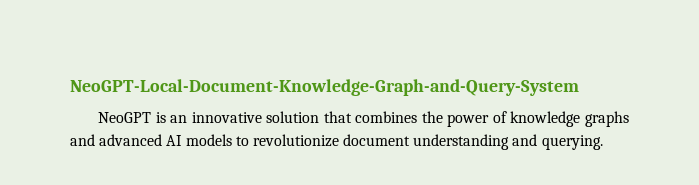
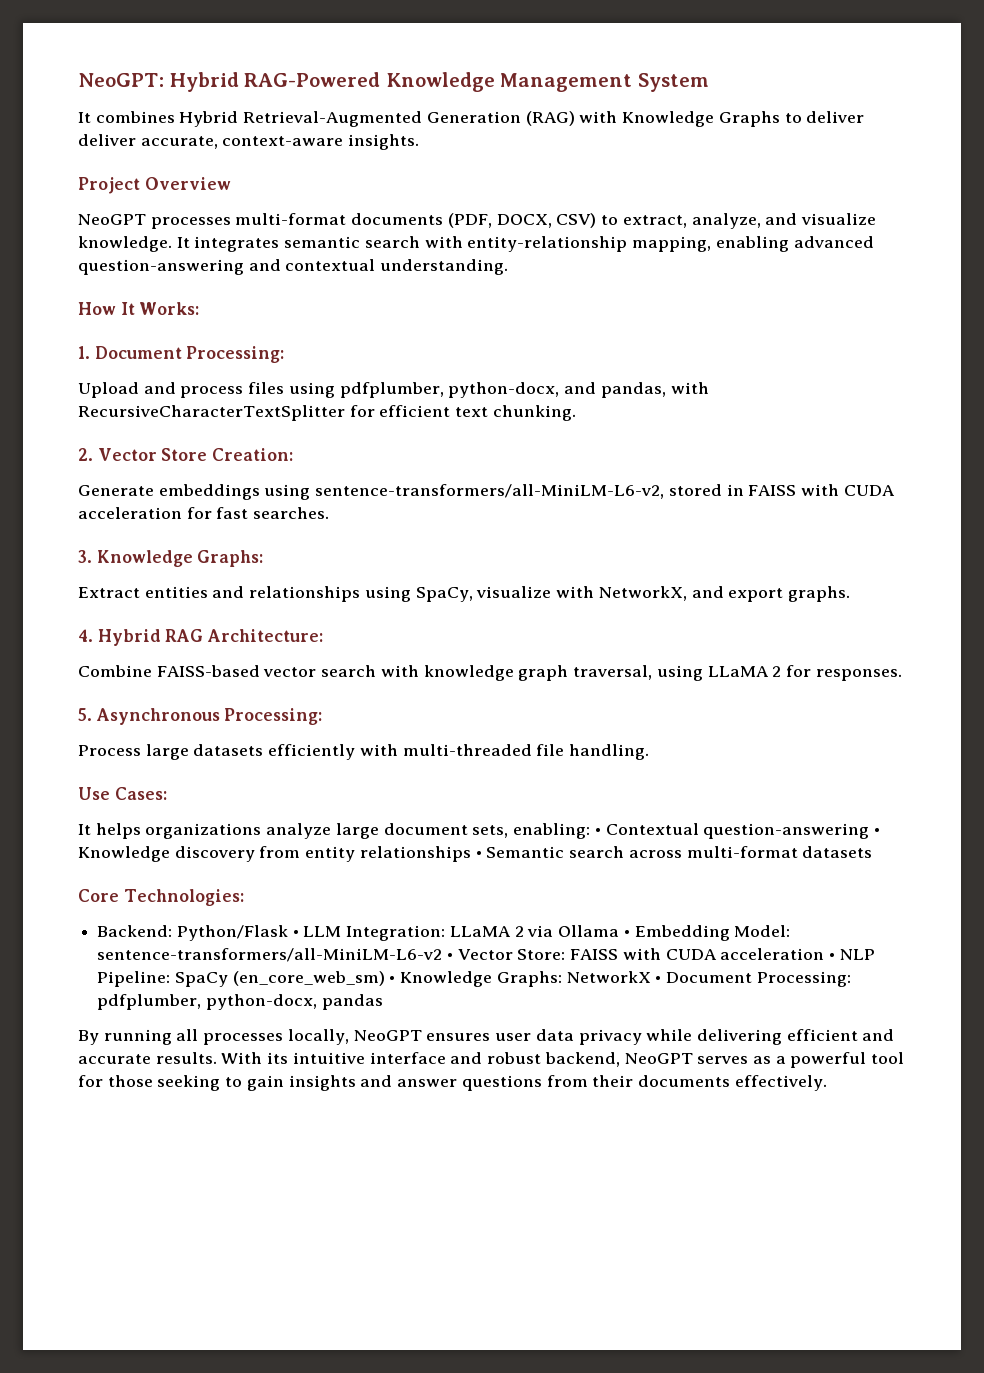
[70,79,579,96] [98,111,629,127] [70,134,603,150] NeoGPT-Local-Document-Knowledge-Graph-and-Query-System // NeoGPT is an innovative solution that combines the power of knowledge graphs and advanced AI models to revolutionize document understanding and querying. -> [78,72,709,92] [78,111,865,127] [78,134,420,150] [78,177,231,194] [78,213,876,229] [78,236,874,252] [78,259,509,275] [78,302,200,315] [78,346,285,363] [78,382,709,398] [78,405,576,421] [78,448,294,461] [78,484,895,500] [78,507,330,519] [78,550,264,567] [78,586,850,602] [78,629,324,646] [78,665,902,681] [78,708,323,725] [78,744,650,760] [78,787,167,800] [78,823,880,839] [78,846,873,862] [78,889,244,906] [97,925,791,941] [97,948,875,962] [97,971,851,987] [97,994,383,1010] [78,1029,895,1045] [78,1052,905,1068] [78,1075,827,1091] NeoGPT: Hybrid RAG-Powered Knowledge Management System // It combines Hybrid Retrieval-Augmented Generation (RAG) with Knowledge Graphs to deliver deliver accurate, context-aware insights. // Project Overview // NeoGPT processes multi-format documents (PDF, DOCX, CSV) to extract, analyze, and visualize knowledge. It integrates semantic search with entity-relationship mapping, enabling advanced question-answering and contextual understanding. // How It Works: // 1. Document Processing: // Upload and process files using pdfplumber, python-docx, and pandas, with RecursiveCharacterTextSplitter for efficient text chunking. // 2. Vector Store Creation: // Generate embeddings using sentence-transformers/all-MiniLM-L6-v2, stored in FAISS with CUDA acceleration for fast searches. // 3. Knowledge Graphs: // Extract entities and relationships using SpaCy, visualize with NetworkX, and export graphs. // 4. Hybrid RAG Architecture: // Combine FAISS-based vector search with knowledge graph traversal, using LLaMA 2 for responses. // 5. Asynchronous Processing: // Process large datasets efficiently with multi-threaded file handling. // Use Cases: // It helps organizations analyze large document sets, enabling: • Contextual question-answering • Knowledge discovery from entity relationships • Semantic search across multi-format datasets // Core Technologies: // Backend: Python/Flask • LLM Integration: LLaMA 2 via Ollama • Embedding Model: sentence-transformers/all-MiniLM-L6-v2 • Vector Store: FAISS with CUDA acceleration • NLP Pipeline: SpaCy (en_core_web_sm) • Knowledge Graphs: NetworkX • Document Processing: pdfplumber, python-docx, pandas // By running all processes locally, NeoGPT ensures user data privacy while delivering efficient and accurate results. With its intuitive interface and robust backend, NeoGPT serves as a powerful tool for those seeking to gain insights and answer questions from their documents effectively.

